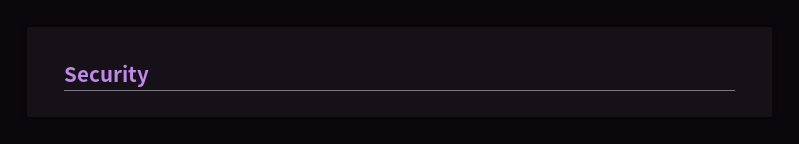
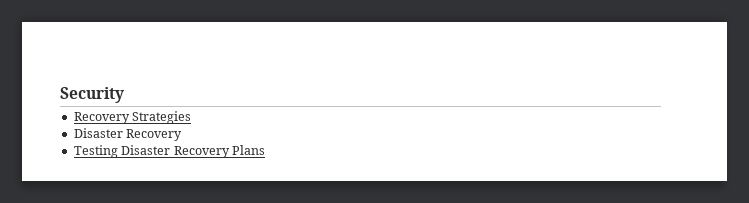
(149, 75) none -> [73,111,192,124] [73,128,183,141] [73,145,265,158] // Recovery Strategies // Disaster Recovery // Testing Disaster Recovery Plans

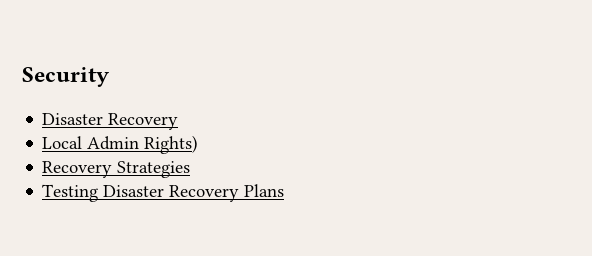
(124, 95) none -> [42,113,179,130] [42,135,199,154] // Disaster Recovery // Local Admin Rights)
[73,128,183,141] // Disaster Recovery -> (191, 169) none

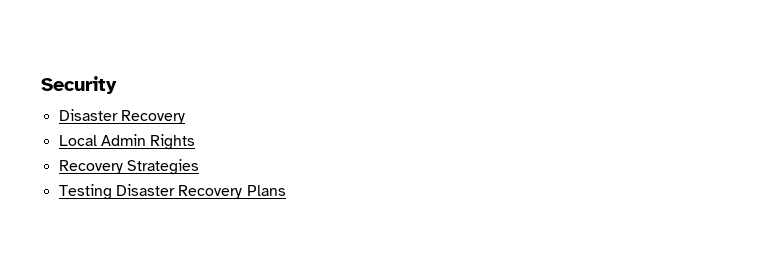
[144,135,199,154] Rights) -> [150,134,196,150] Rights

